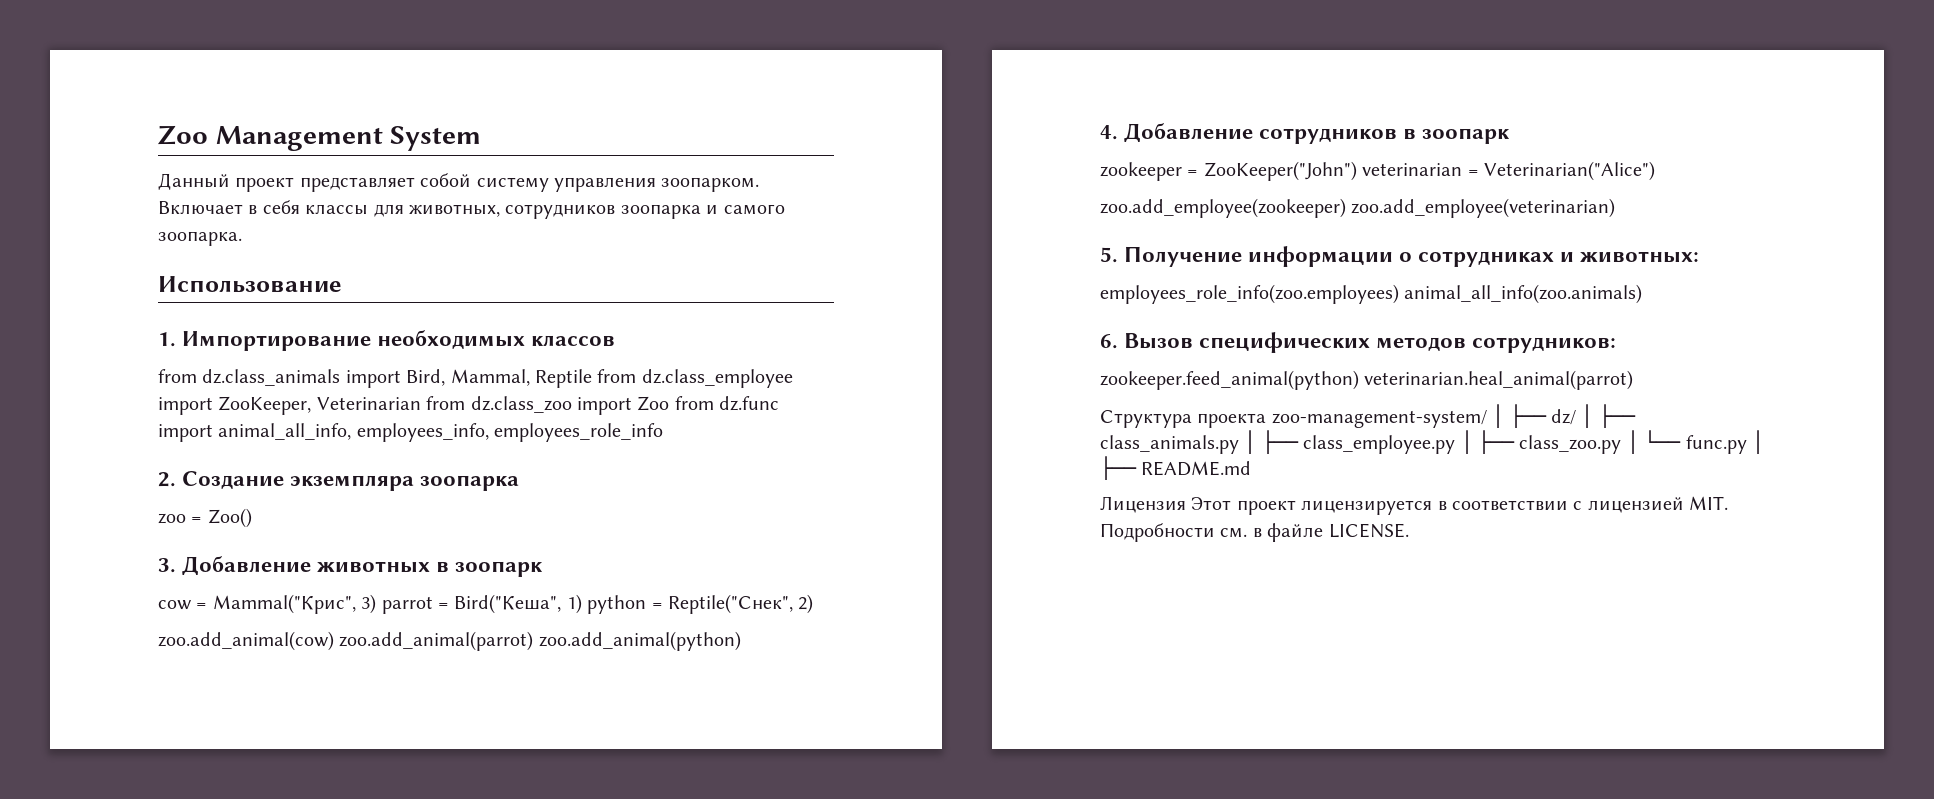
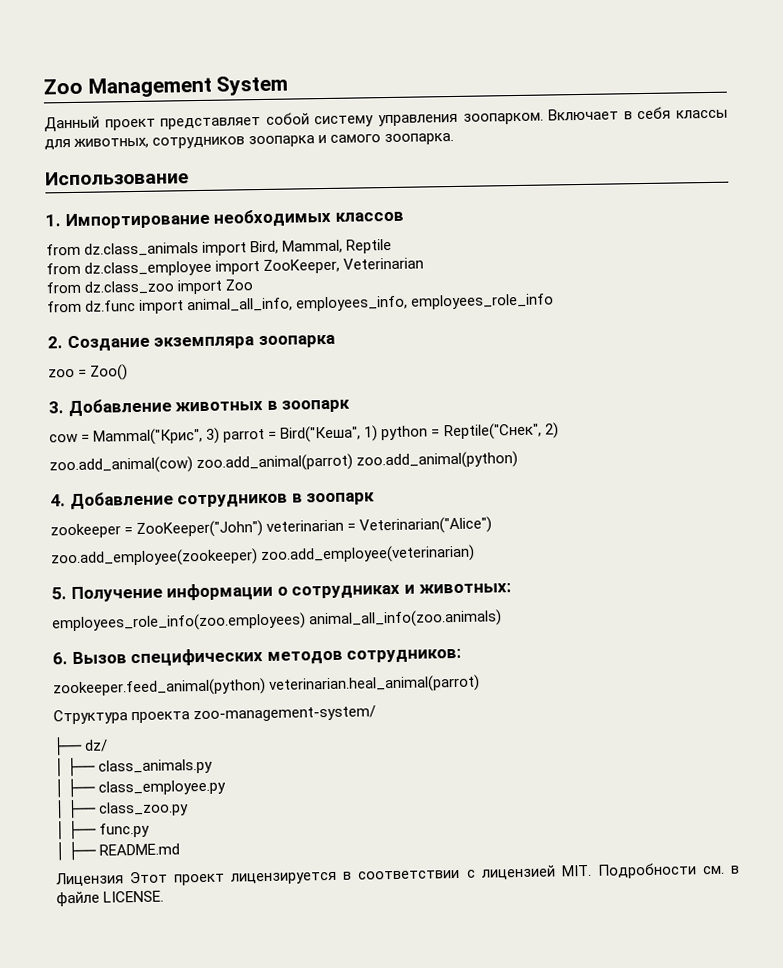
(592, 378) none -> (393, 246) //
(421, 403) none -> (425, 263) //
(670, 403) none -> (254, 285) //
[1492,404,1505,428] │ -> (377, 714) //
(1576, 417) none -> (109, 745) //
(1239, 444) none -> (214, 766) //
(1456, 444) none -> (227, 787) //
[1626,430,1682,454] │ └── -> [55,819,98,840] // │ ├──
(1747, 444) none -> (151, 830) //

